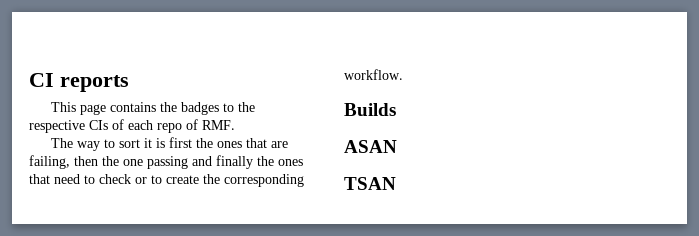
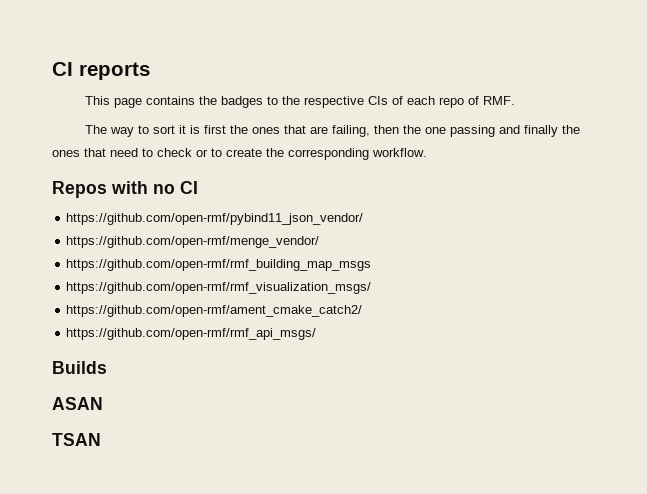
(403, 74) none -> [52,181,198,198] [66,213,364,225] [66,236,320,248] [66,259,372,271] [66,282,372,294] [66,305,363,317] [66,328,317,340] // Repos with no CI // https://github.com/open-rmf/pybind11_json_vendor/ // https://github.com/open-rmf/menge_vendor/ // https://github.com/open-rmf/rmf_building_map_msgs // https://github.com/open-rmf/rmf_visualization_msgs/ // https://github.com/open-rmf/ament_cmake_catch2/ // https://github.com/open-rmf/rmf_api_msgs/

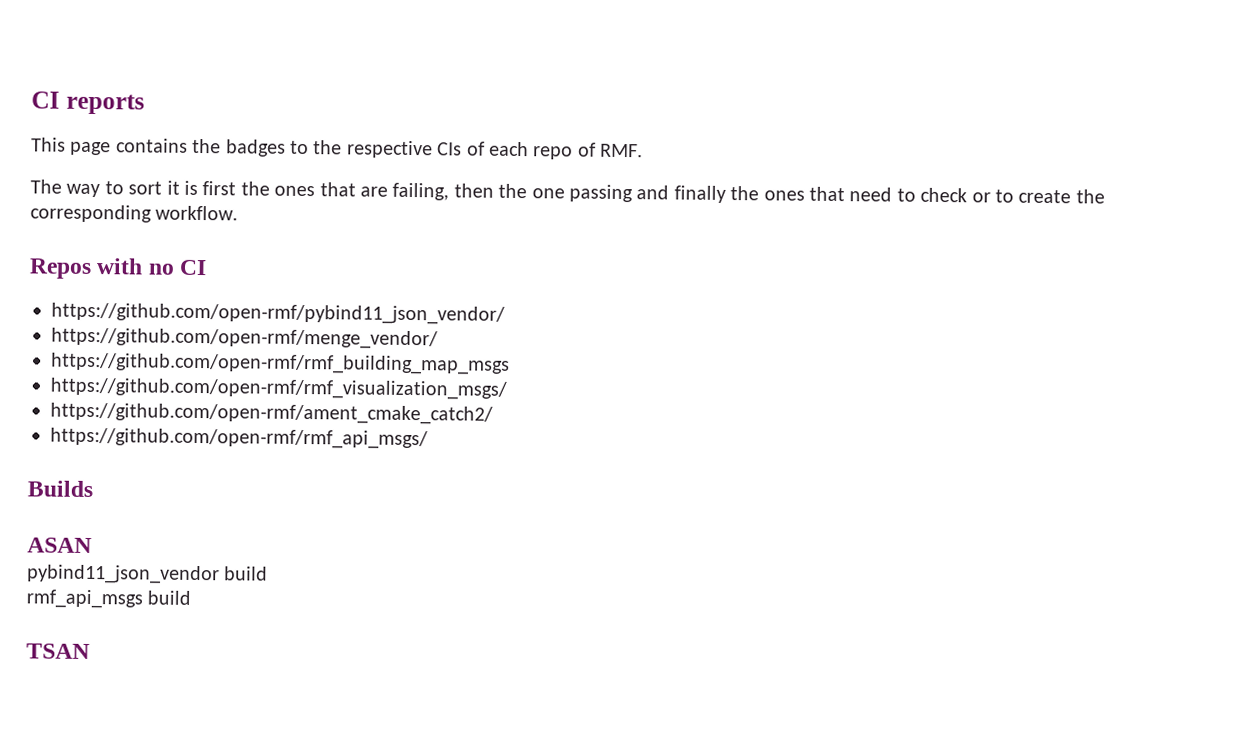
(103, 403) none -> [27,564,269,585] [26,589,192,609] // pybind11_json_vendor build // rmf_api_msgs build

